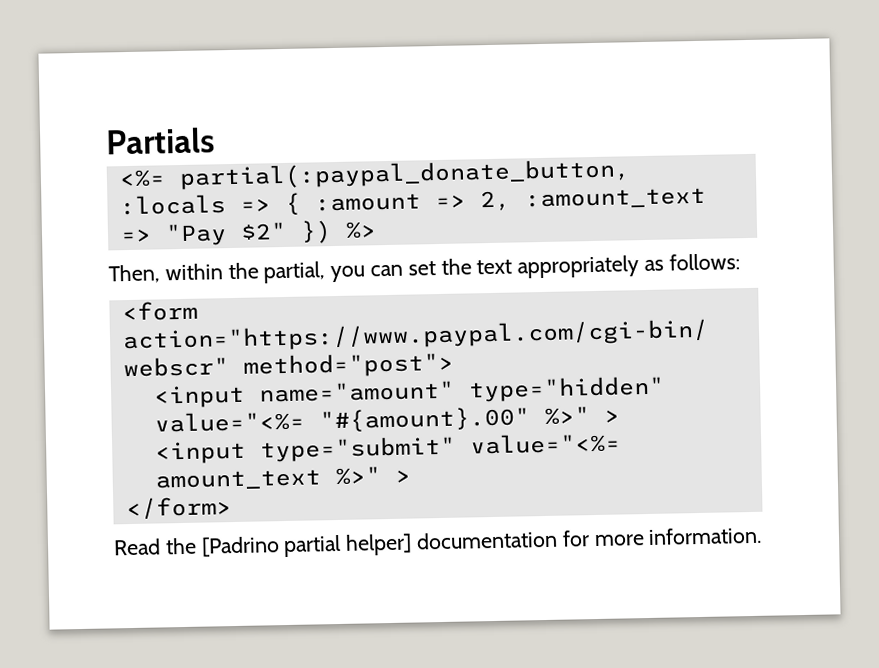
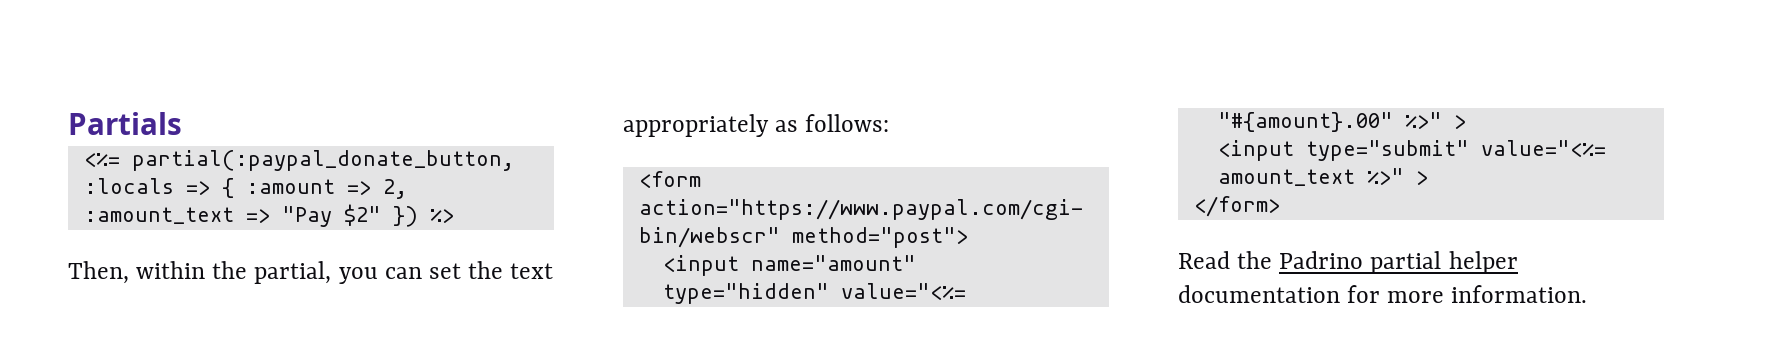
[200,533,413,558] [Padrino partial helper] -> [1279,251,1518,274] Padrino partial helper

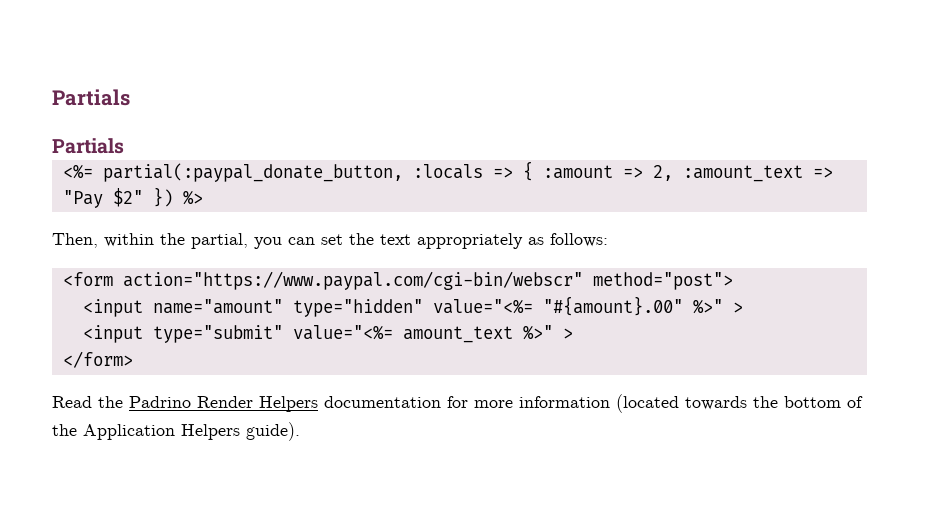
[68,112,182,135] Partials -> [52,89,130,106] [52,138,124,154] Partials // Partials
[1370,251,1518,274] partial helper -> [197,396,318,412] Render Helpers
[1451,285,1588,303] information. -> [519,394,863,413] [52,422,300,441] information (located towards the bottom of the Application Helpers guide).

